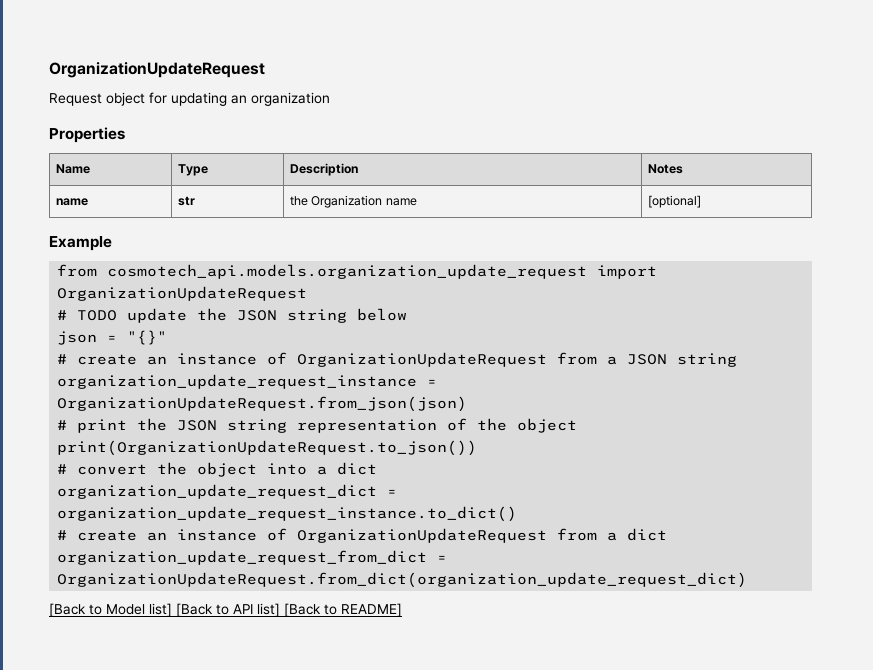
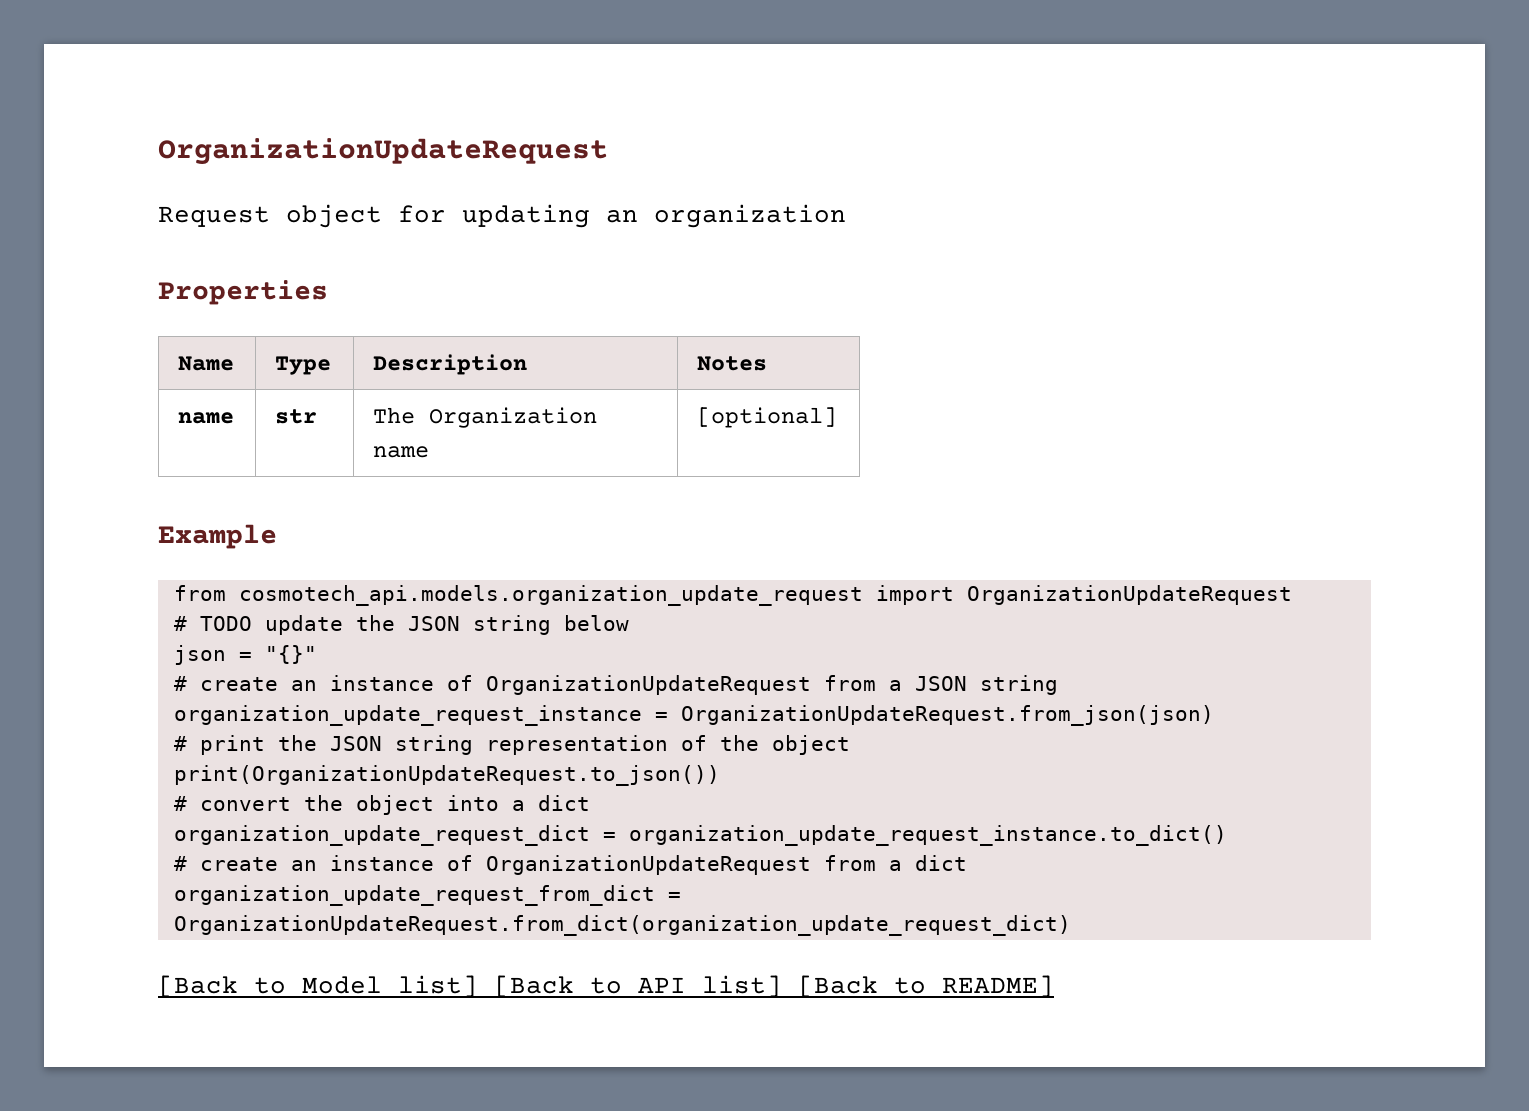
[290,196,309,206] the -> [373,407,416,424] The

